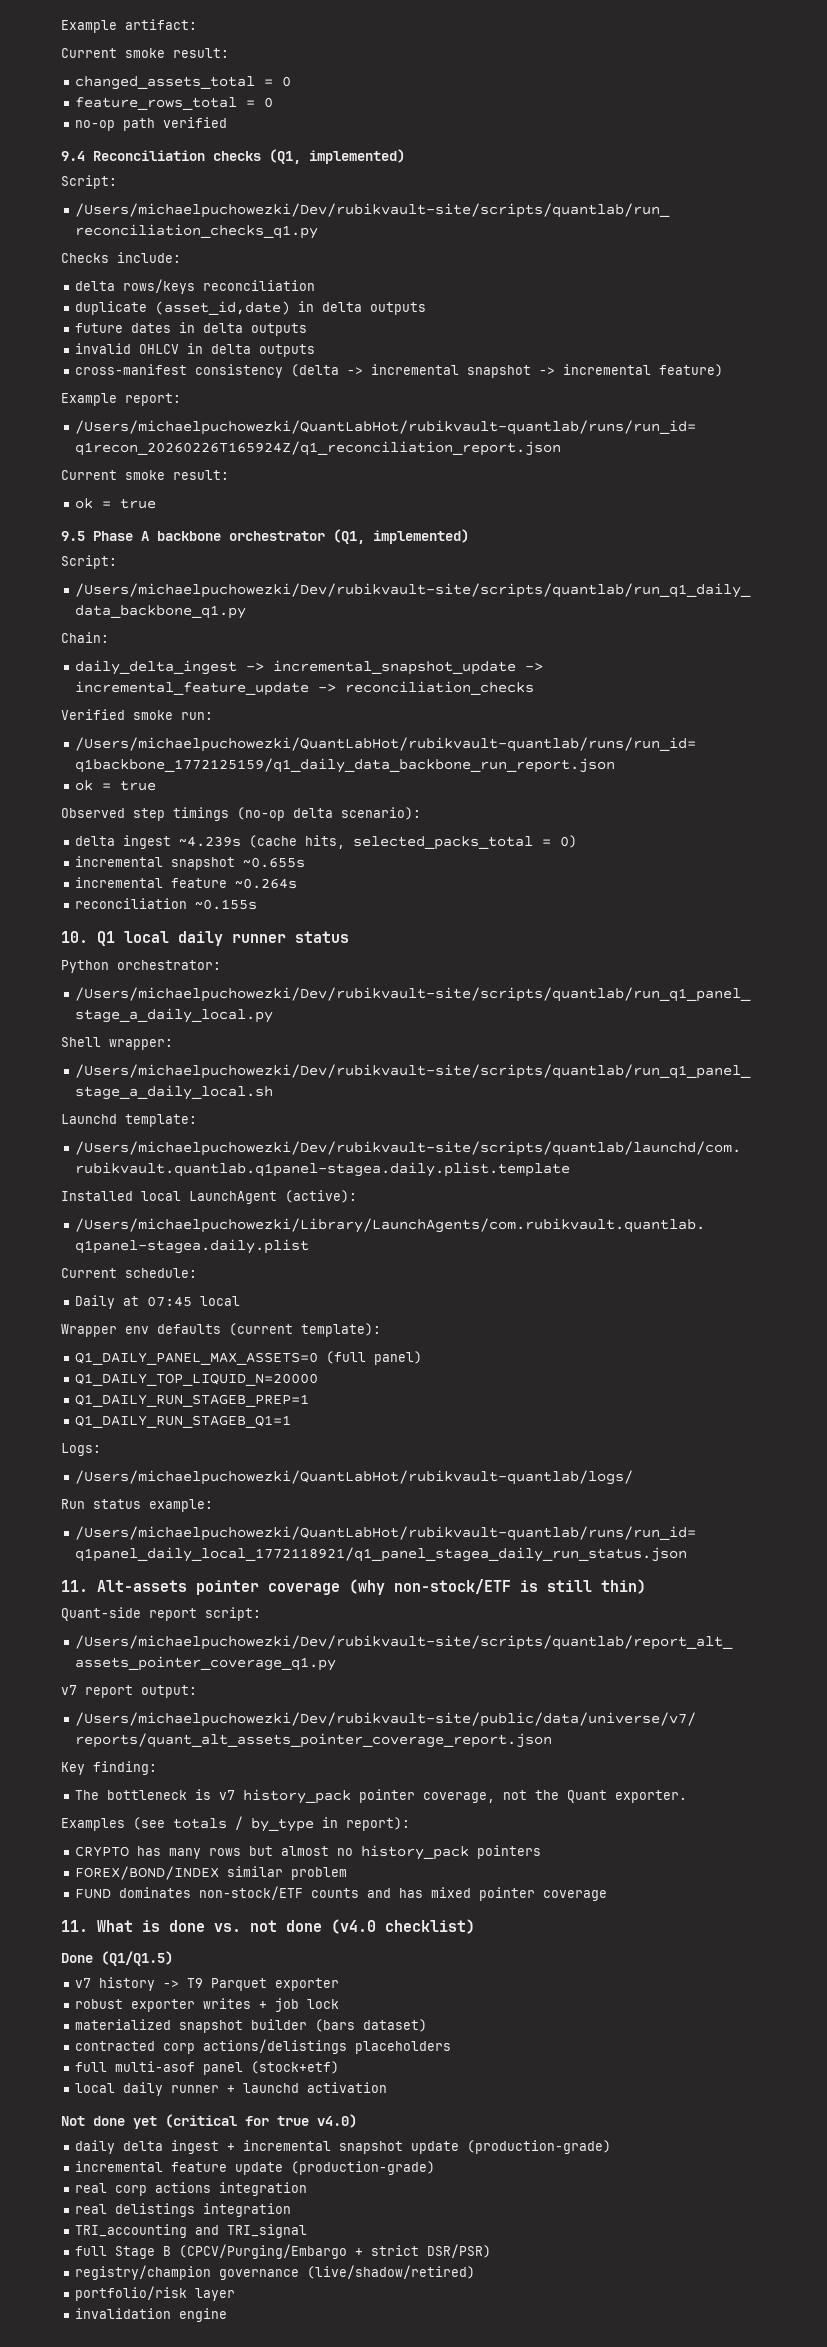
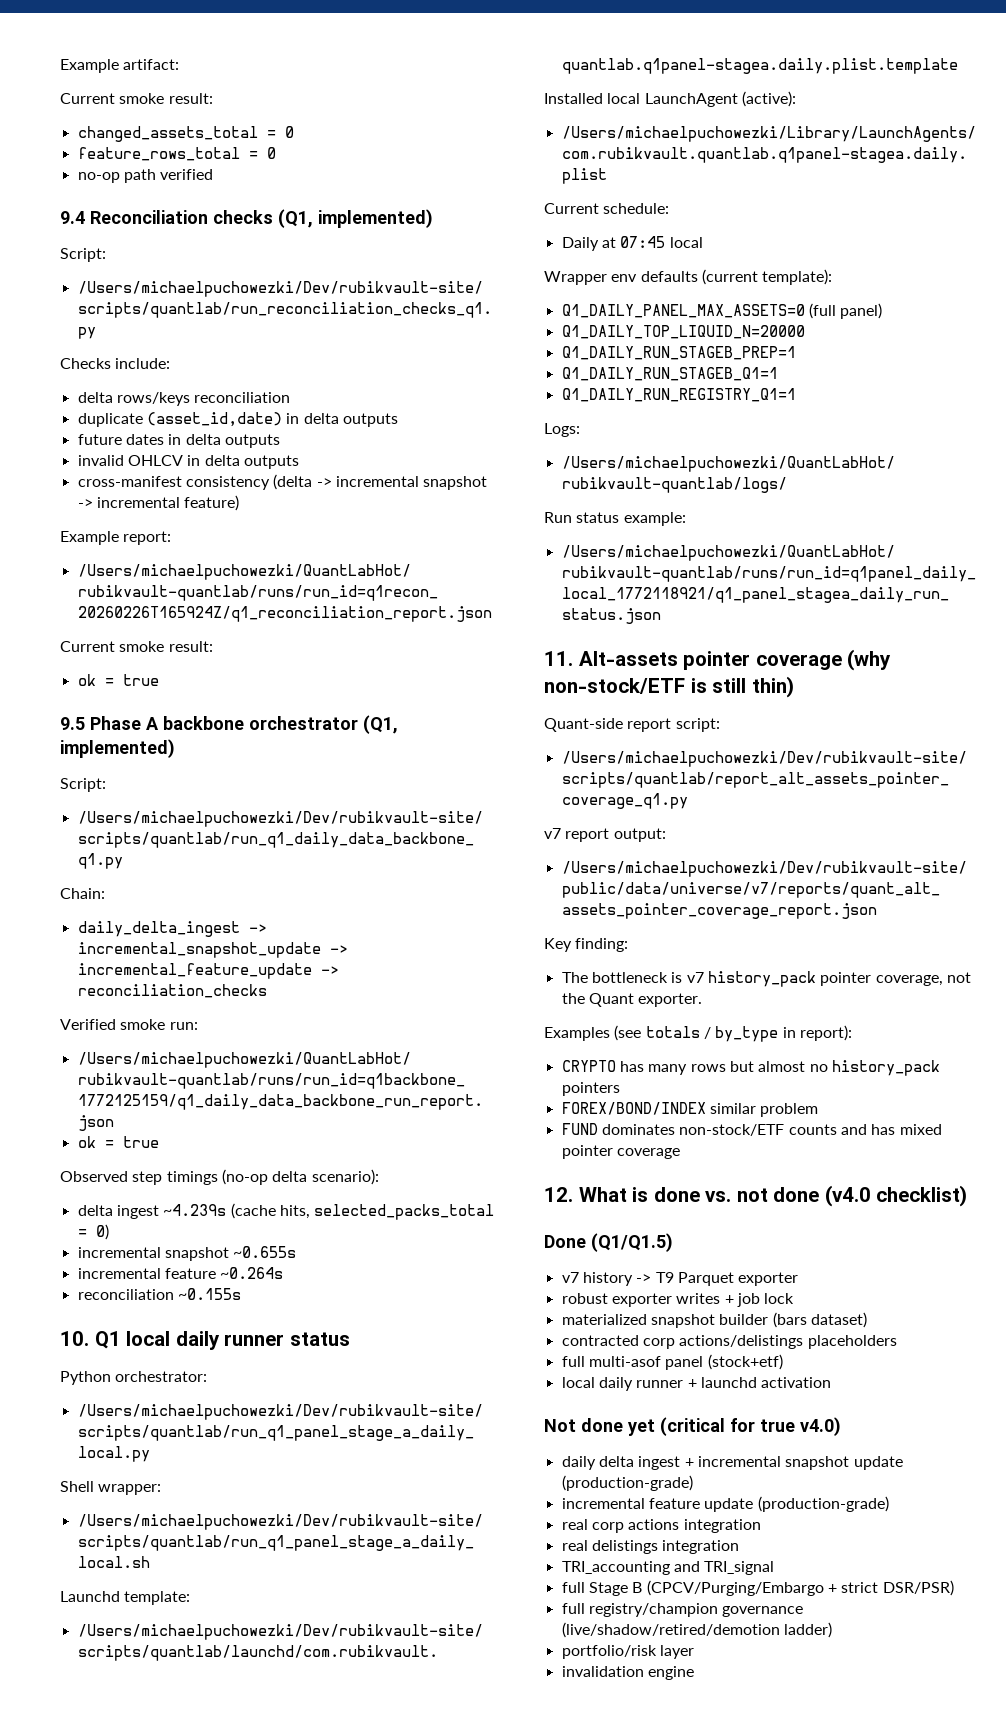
(291, 1421) none -> [561,388,796,402] // Q1_DAILY_RUN_REGISTRY_Q1=1
[61,1920,88,1932] 11. -> [544,1187,573,1202] 12.
(491, 2251) none -> [561,1603,585,1614] full
[306,2265,475,2279] (live/shadow/retired) -> [561,1622,832,1638] (live/shadow/retired/demotion ladder)

